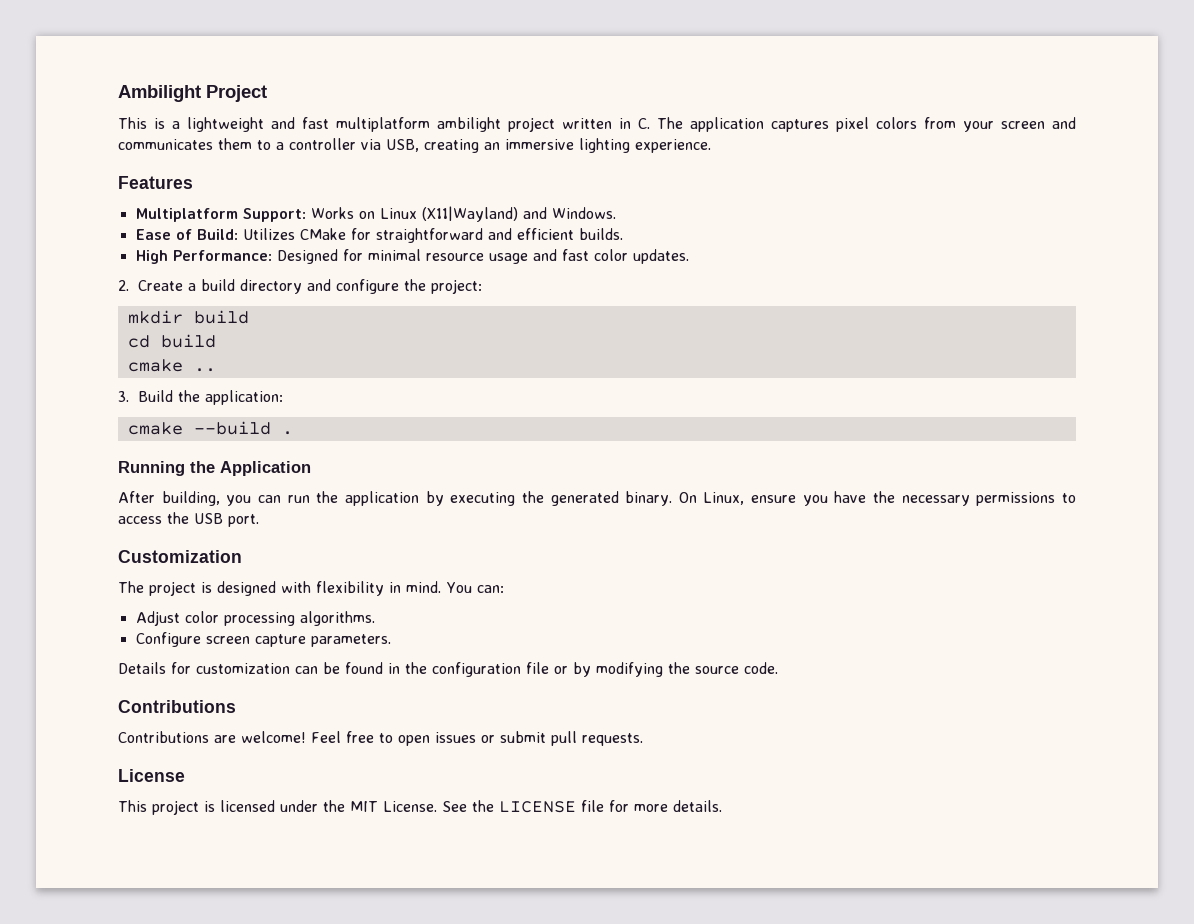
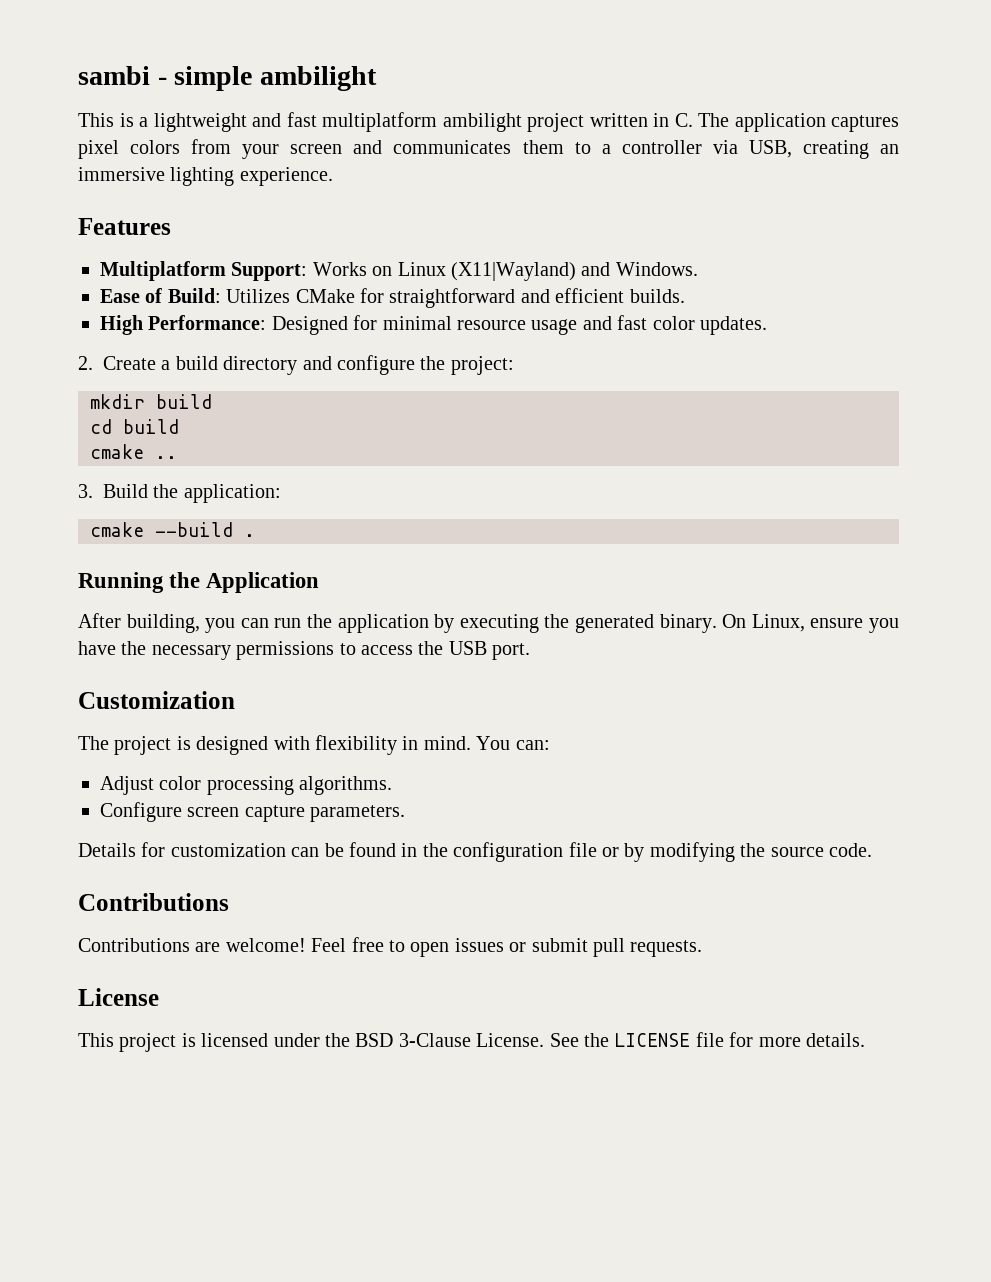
[118,85,267,102] Ambilight Project -> [78,66,377,91] sambi - simple ambilight
[350,801,378,812] MIT -> [355,1033,471,1047] BSD 3-Clause

